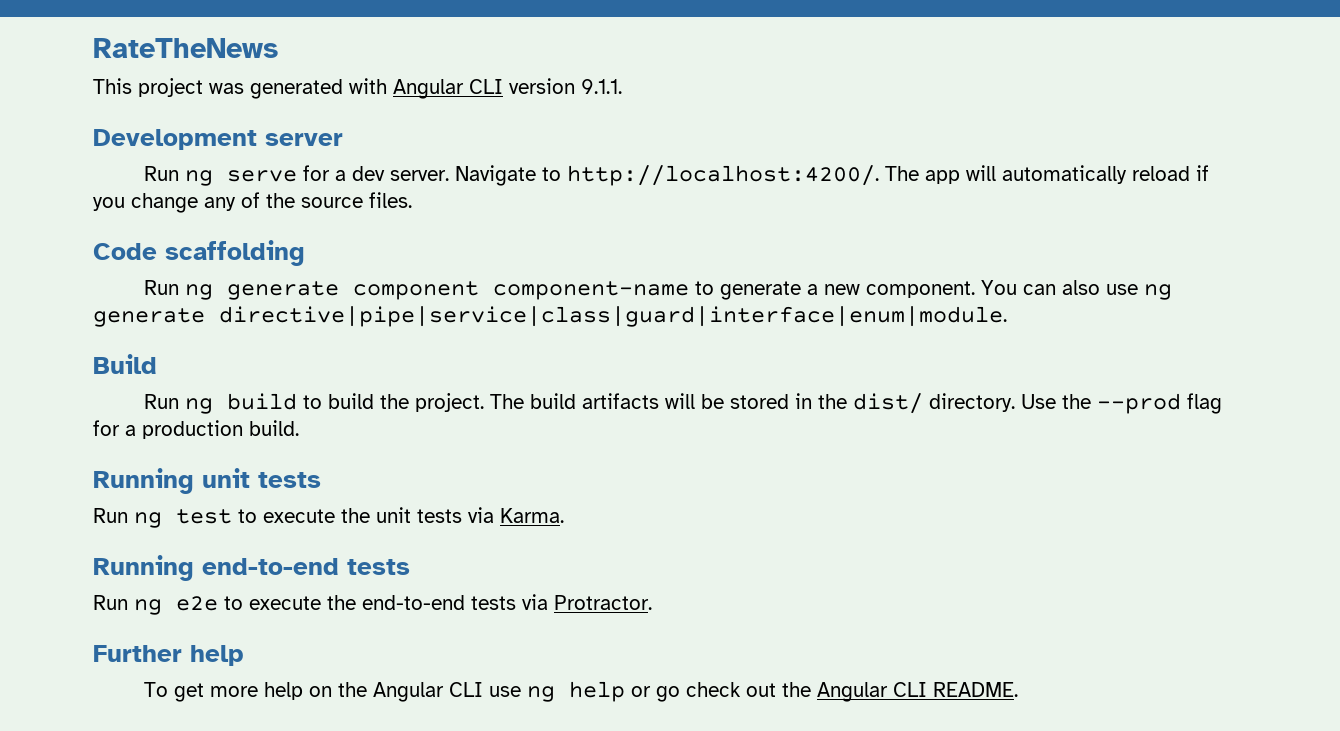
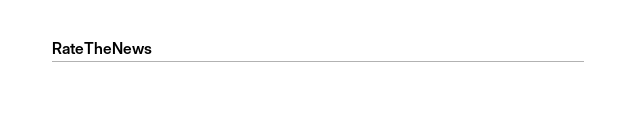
[93,78,622,99] [93,129,343,150] [144,165,1210,186] [93,192,412,213] [93,240,305,266] [144,280,1173,300] [93,306,1007,327] [93,354,157,374] [144,393,1223,414] [93,420,299,439] [93,468,321,494] [93,507,564,528] [93,555,410,581] [93,594,652,615] [93,645,244,666] [144,681,1019,702] // This project was generated with Angular CLI version 9.1.1. // Development server // Run ng serve for a dev server. Navigate to http://localhost:4200/. The app will automatically reload if you change any of the source files. // Code scaffolding // Run ng generate component component-name to generate a new component. You can also use ng generate directive|pipe|service|class|guard|interface|enum|module. // Build // Run ng build to build the project. The build artifacts will be stored in the dist/ directory. Use the --prod flag for a production build. // Running unit tests // Run ng test to execute the unit tests via Karma. // Running end-to-end tests // Run ng e2e to execute the end-to-end tests via Protractor. // Further help // To get more help on the Angular CLI use ng help or go check out the Angular CLI README. -> (152, 48) none

